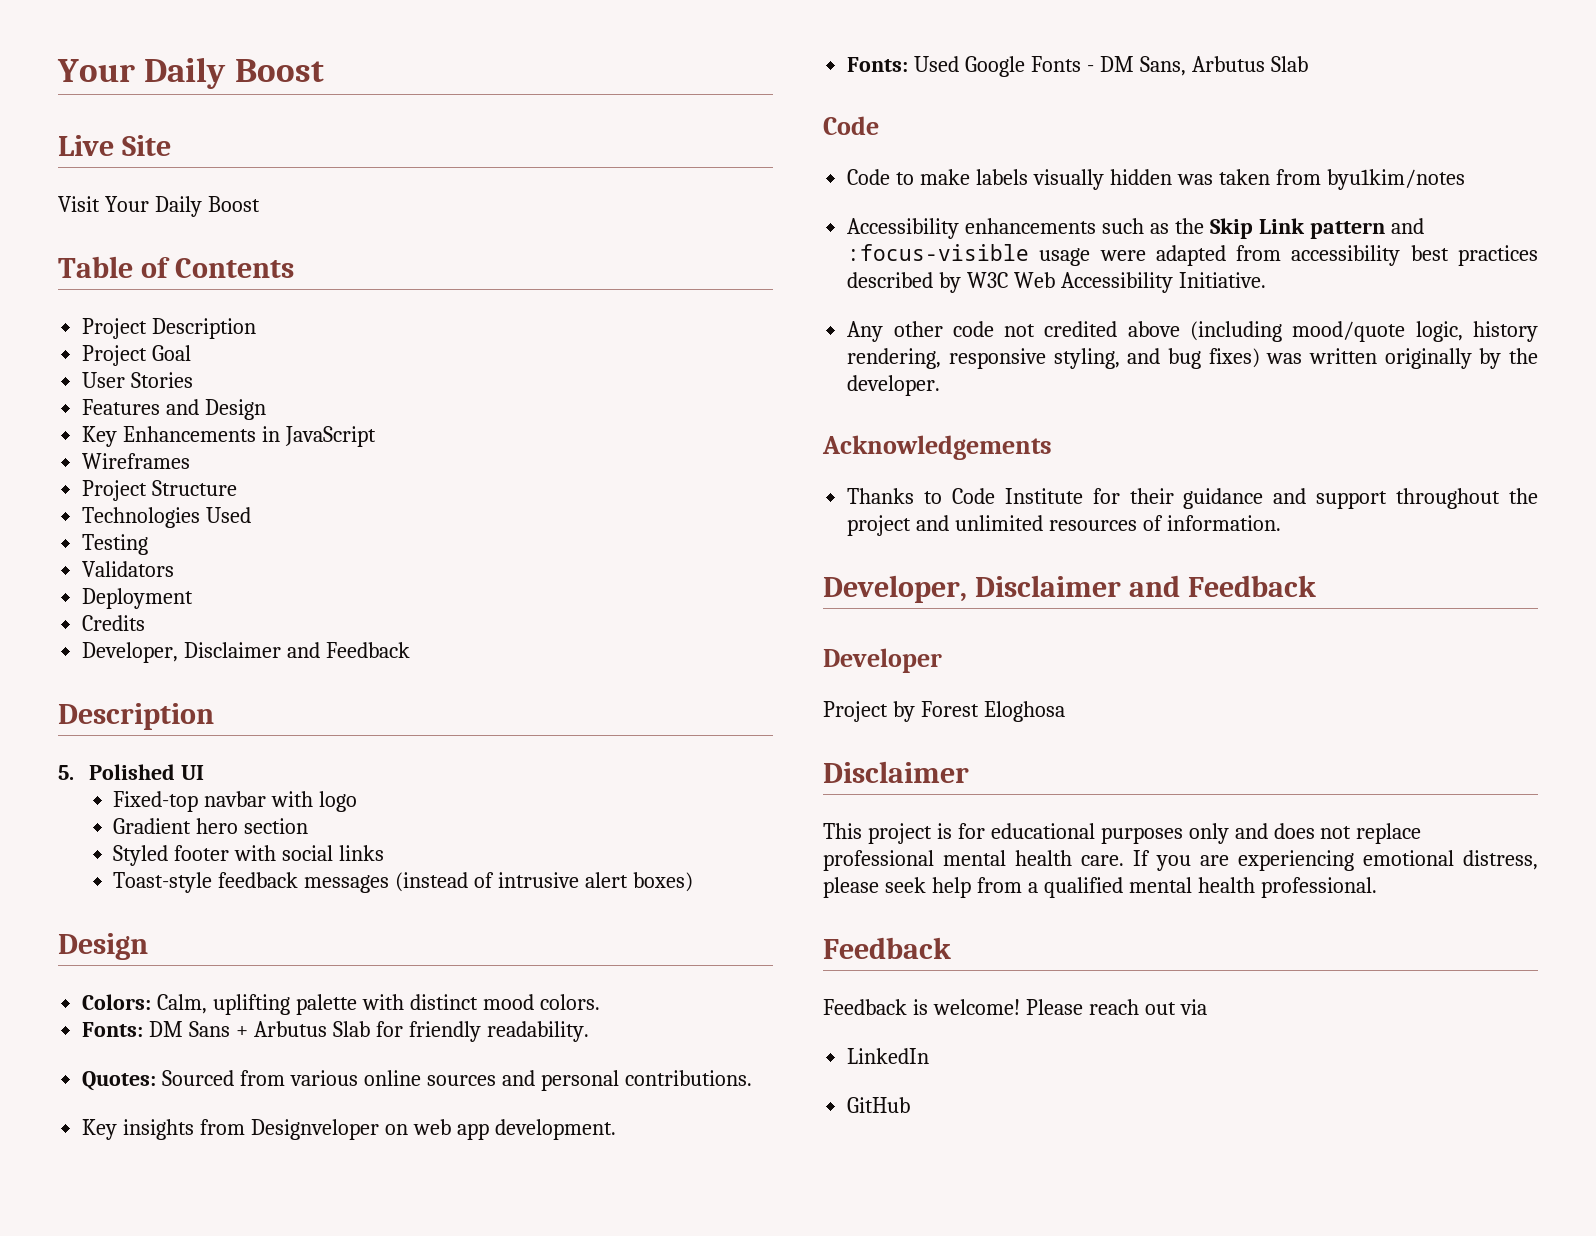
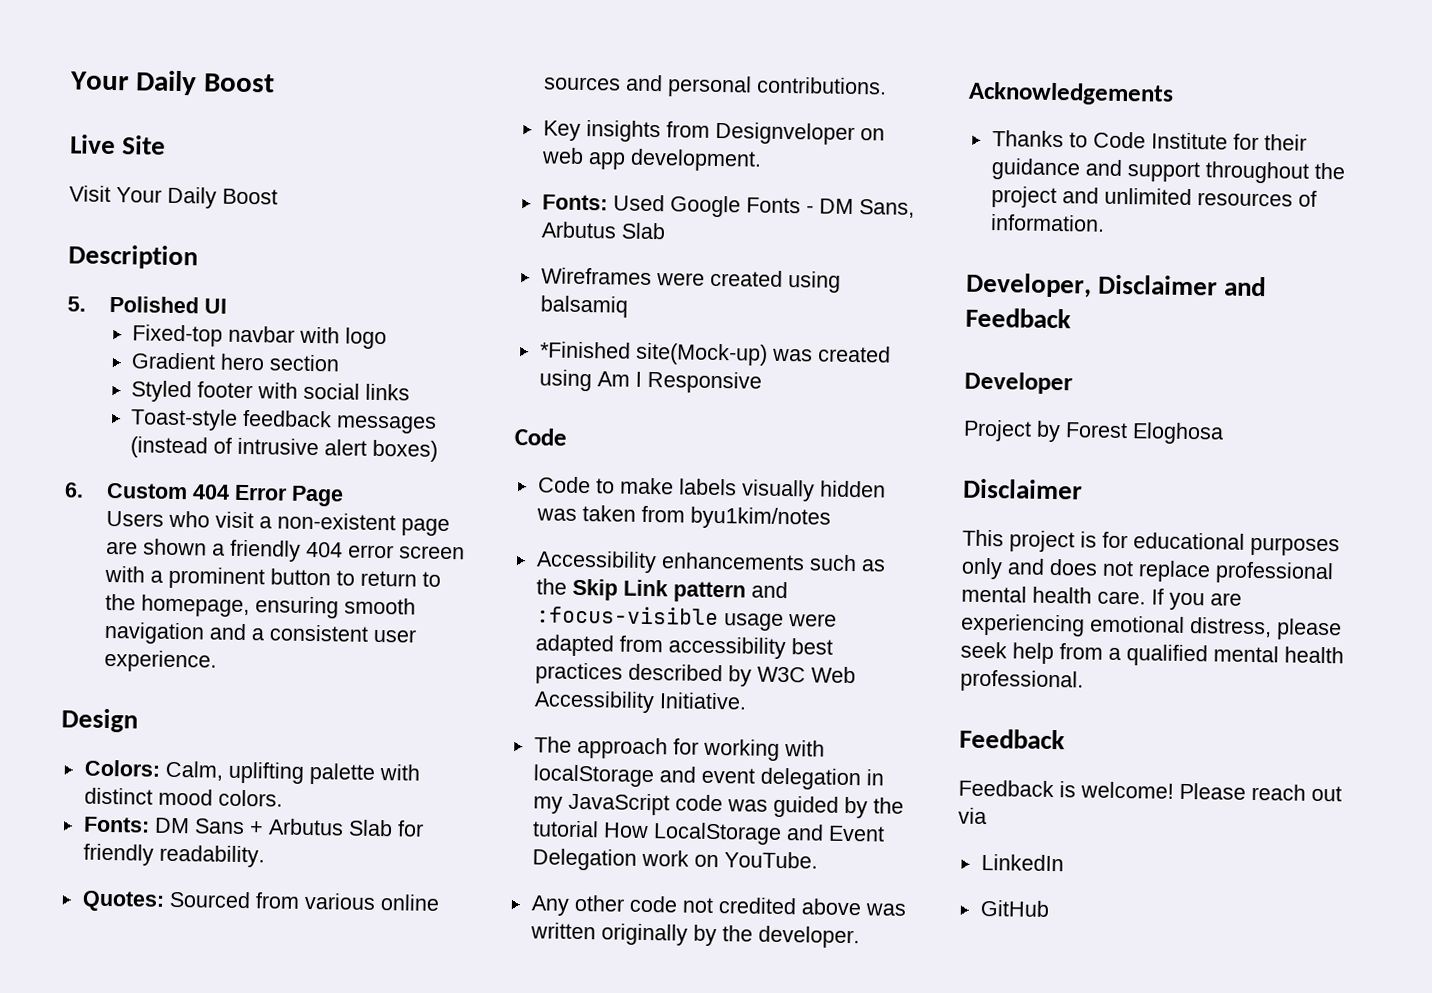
[58,256,294,278] [82,318,257,339] [82,345,192,366] [82,372,194,388] [82,399,267,420] [82,426,377,447] [82,453,191,469] [82,480,238,501] [82,507,252,528] [82,534,149,555] [82,561,175,577] [82,588,194,609] [82,615,146,631] [82,642,411,663] // Table of Contents // Project Description // Project Goal // User Stories // Features and Design // Key Enhancements in JavaScript // Wireframes // Project Structure // Technologies Used // Testing // Validators // Deployment // Credits // Developer, Disclaimer and Feedback -> (278, 196) none
(694, 882) none -> [64,482,344,507] [105,510,450,537] [105,538,465,562] [103,565,441,590] [104,593,416,619] [103,621,416,645] [103,649,217,673] // 6. Custom 404 Error Page // Users who visit a non-existent page are shown a friendly 404 error screen with a prominent button to return to the homepage, ensuring smooth navigation and a consistent user experience.
(1308, 64) none -> [540,267,841,293] [539,295,628,318] [539,341,891,366] [538,369,762,394] // Wireframes were created using balsamiq // *Finished site(Mock-up) was created using Am I Responsive
(1266, 280) none -> [533,736,825,761] [532,764,884,791] [532,792,904,819] [531,820,885,846] [531,848,818,871] // The approach for working with localStorage and event delegation in my JavaScript code was guided by the tutorial How LocalStorage and Event Delegation work on YouTube.
[1190,321,1538,342] [847,348,1260,369] (including mood/quote logic, history rendering, responsive styling, and bug fixes) -> (862, 907) none

